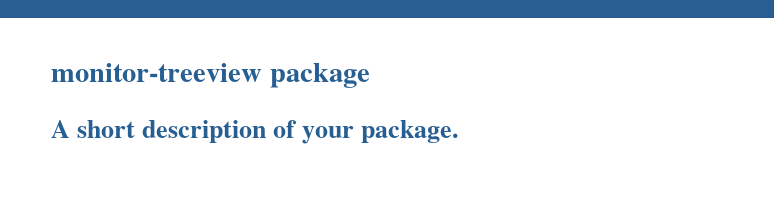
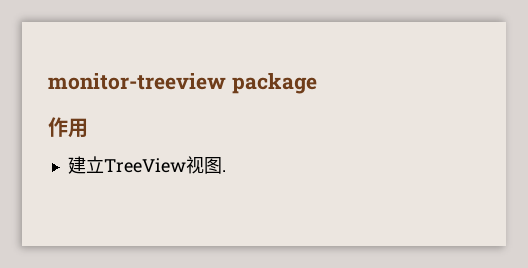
[51,120,460,144] A short description of your package. -> [48,117,88,138] [67,156,226,174] 作用 // 建立TreeView视图.

